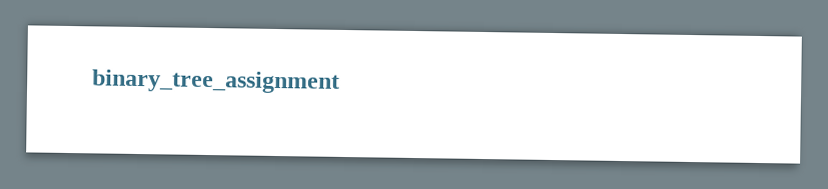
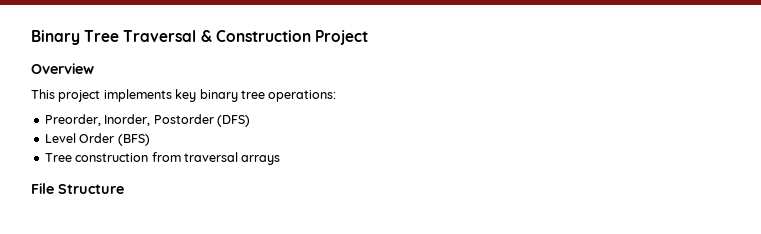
[92,69,340,94] binary_tree_assignment -> [31,30,368,45] [31,63,94,74] [31,89,337,102] [44,114,250,127] [44,133,150,146] [44,152,281,165] [31,183,124,194] Binary Tree Traversal & Construction Project // Overview // This project implements key binary tree operations: // Preorder, Inorder, Postorder (DFS) // Level Order (BFS) // Tree construction from traversal arrays // File Structure

